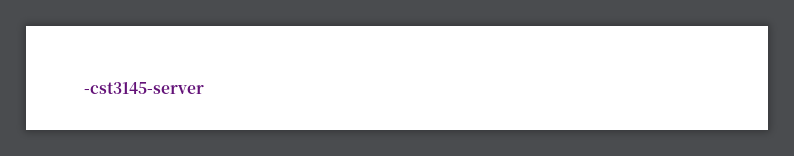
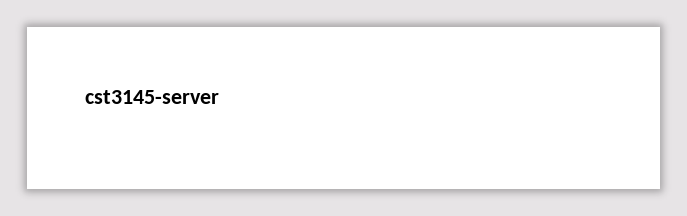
[84,82,204,94] -cst3145-server -> [85,90,219,104] cst3145-server

